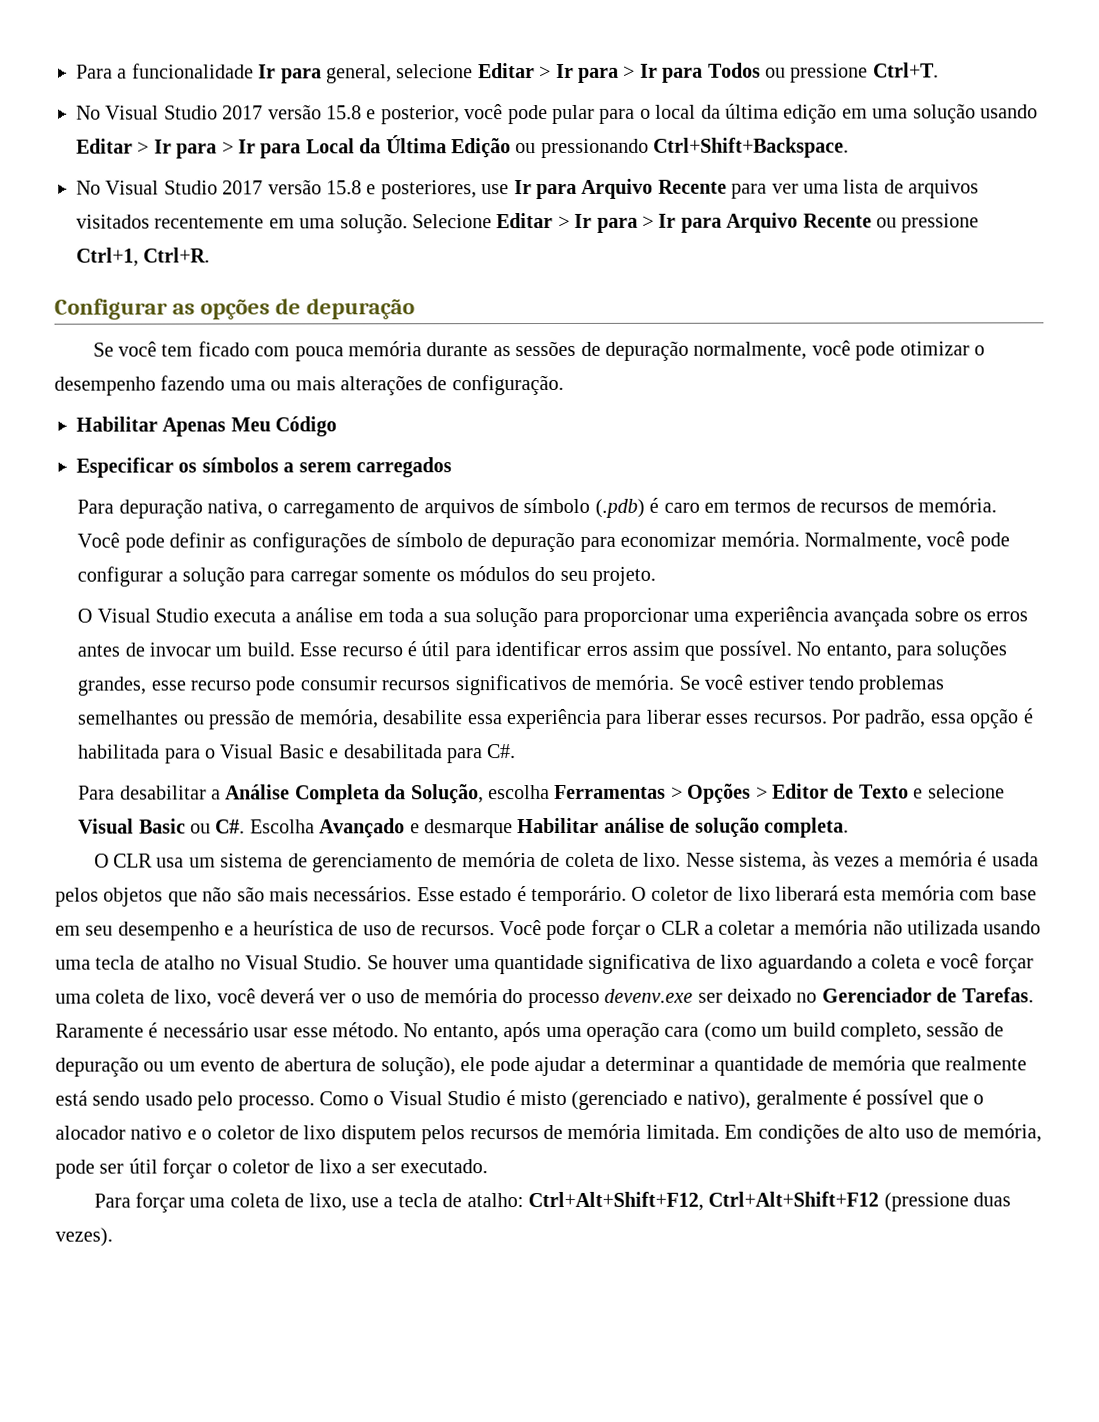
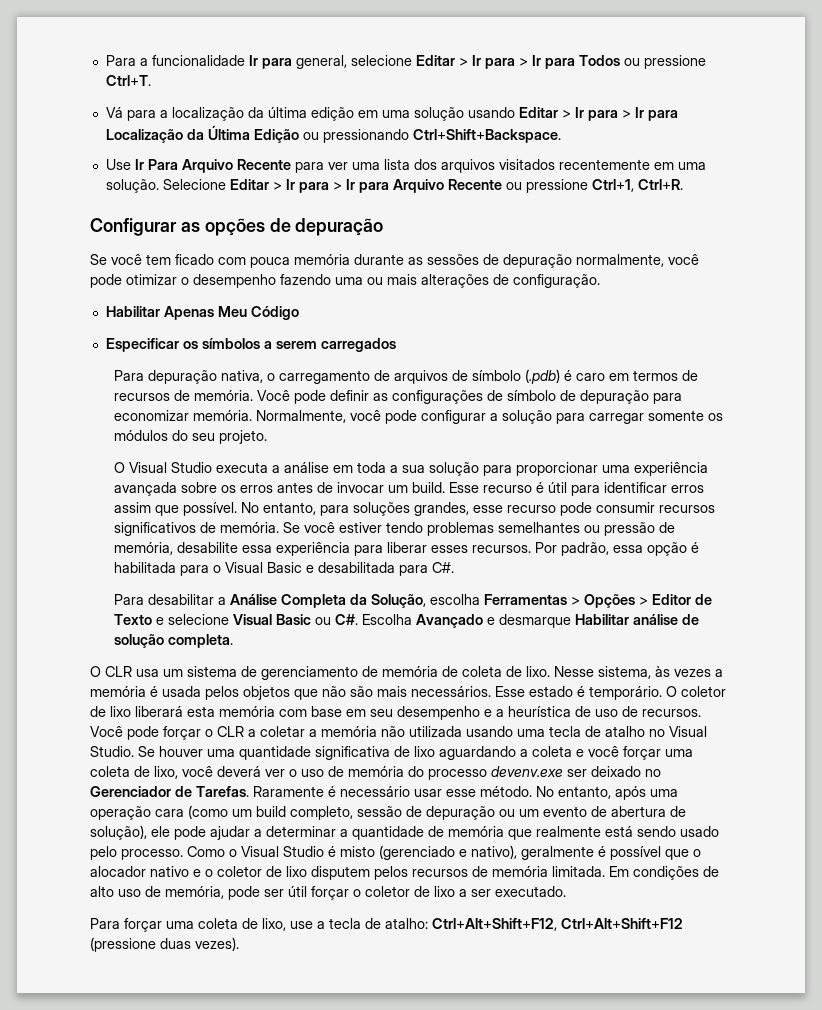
[76,104,697,125] No Visual Studio 2017 versão 15.8 e posterior, você pode pular para o local -> [105,107,244,121] Vá para a localização
[305,138,355,154] Local -> [105,129,183,143] Localização
[76,179,577,200] No Visual Studio 2017 versão 15.8 e posteriores, use Ir para -> [105,159,178,170] Use Ir Para
[883,179,904,194] de -> [413,159,437,170] dos

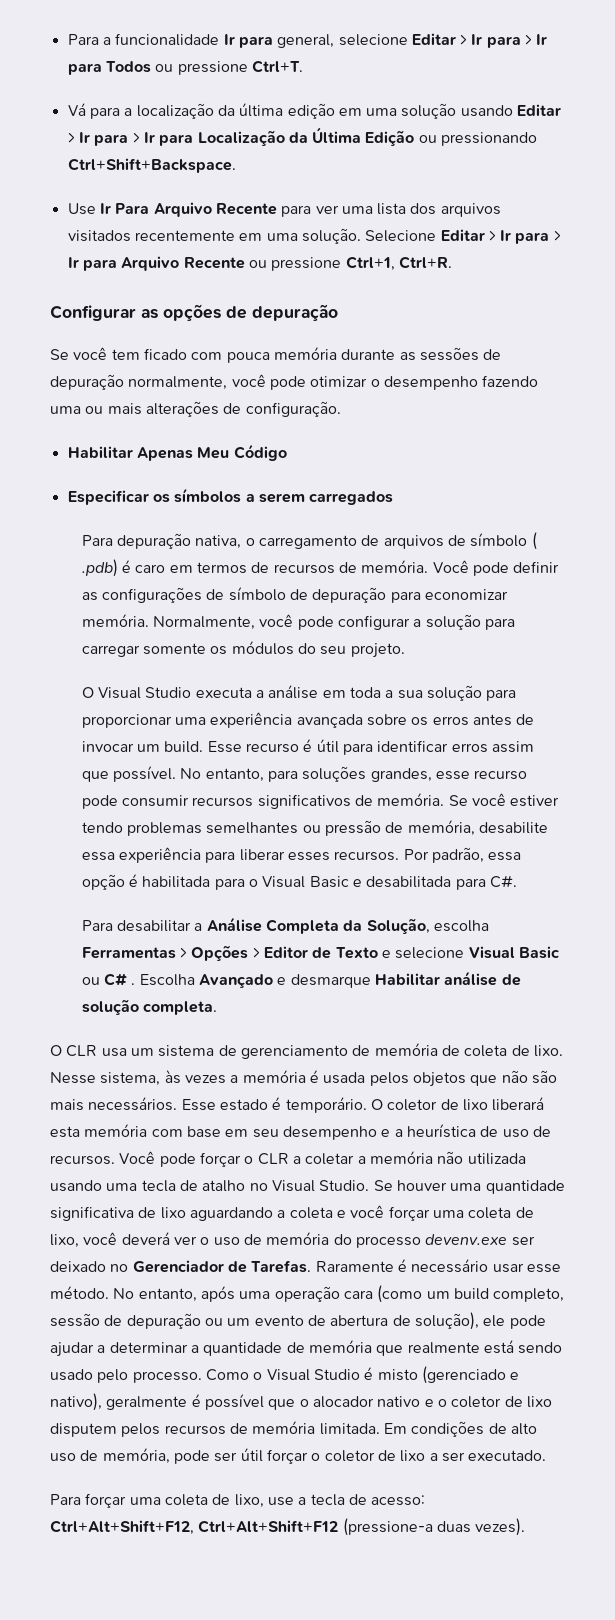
[524,369,560,384] (.pdb) -> [531,532,537,550] [81,559,118,577] ( .pdb)
[334,614,358,625] C#. -> [104,973,136,986] C# .
[385,918,428,929] atalho: -> [371,1495,426,1506] acesso:
[90,937,156,952] (pressione -> [342,1518,433,1536] (pressione-a

